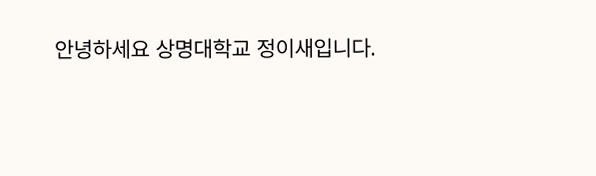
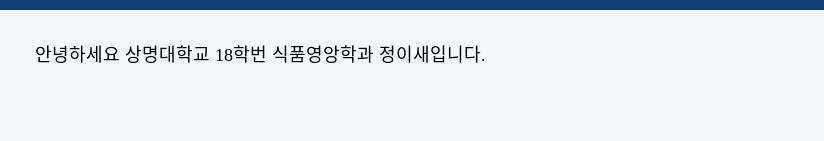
(251, 48) none -> [215,45,374,63] 18학번 식품영앙학과

